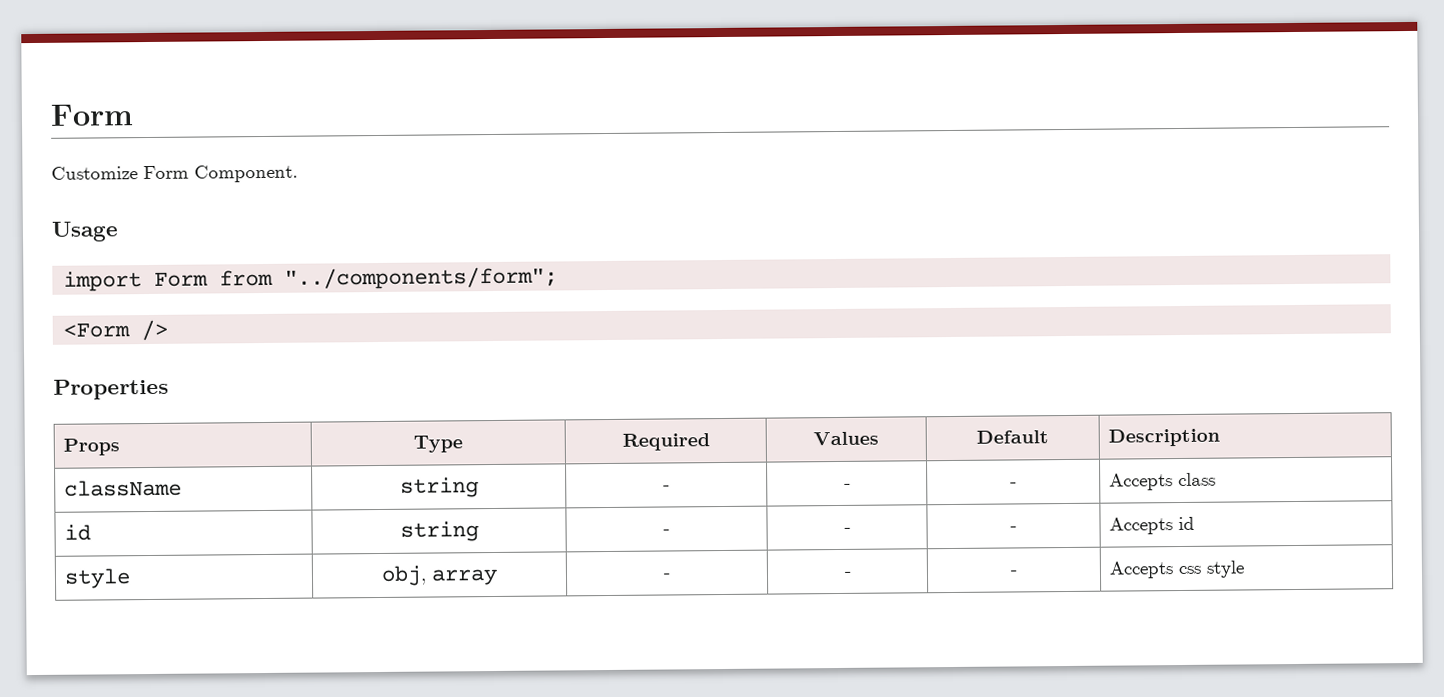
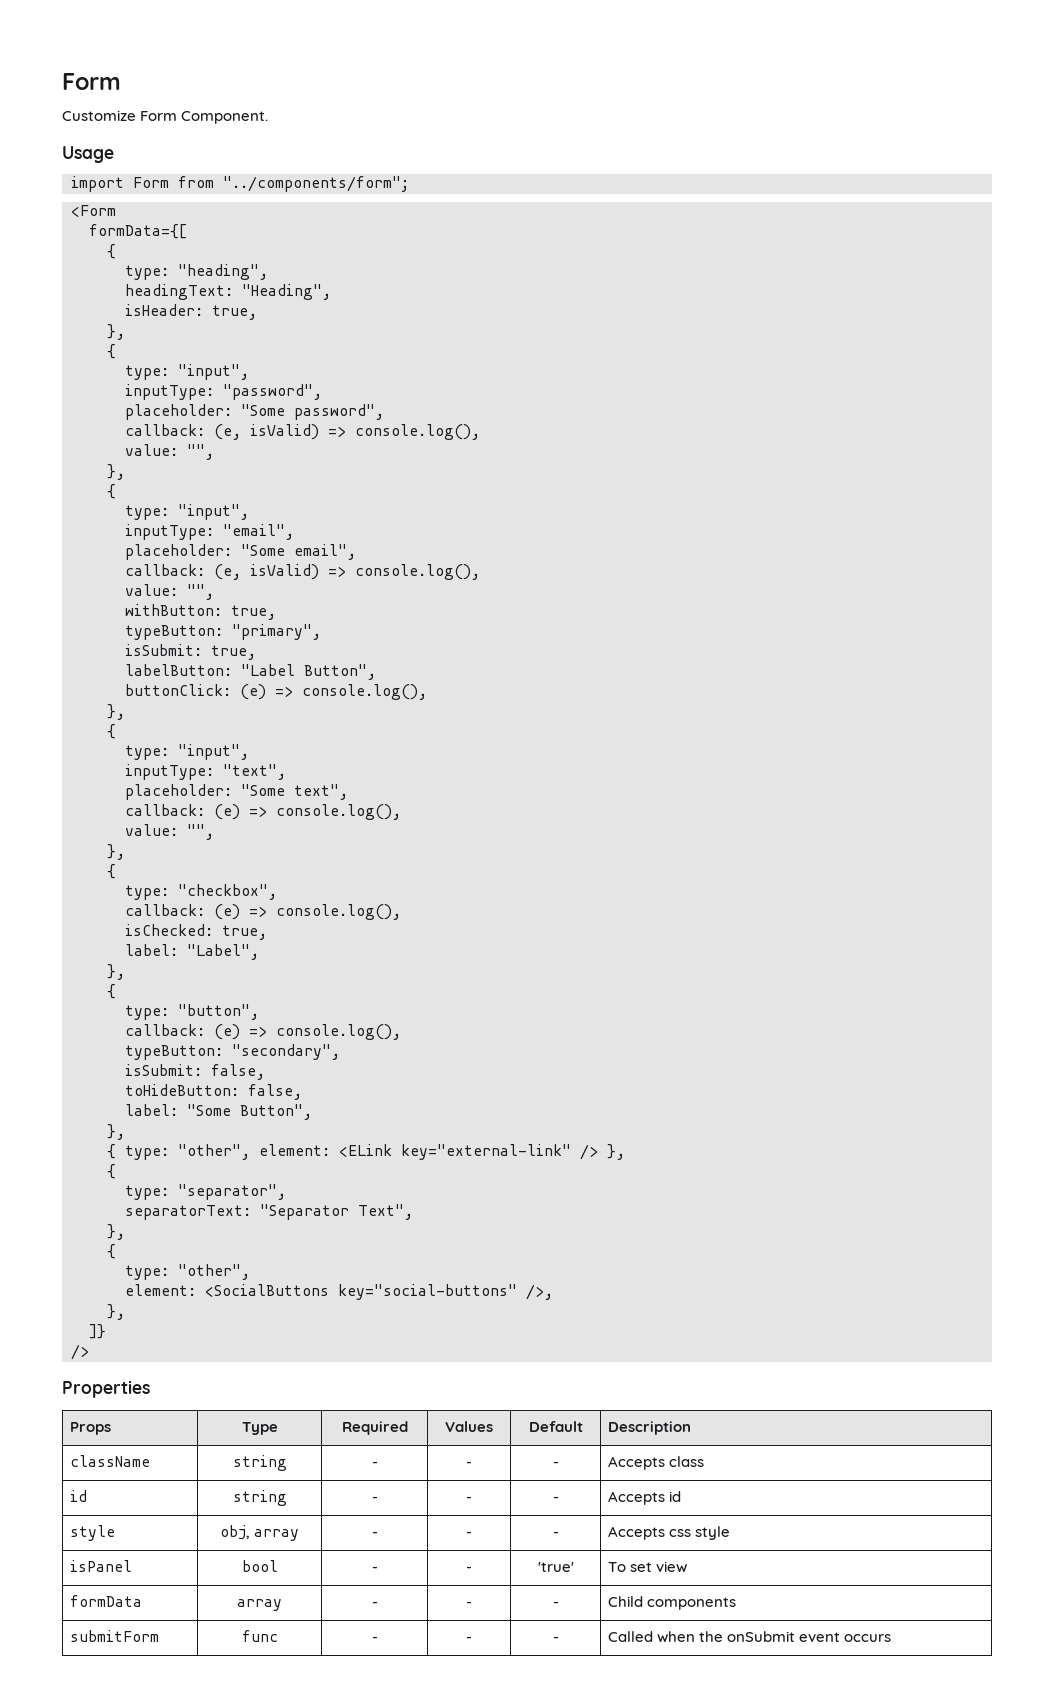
(131, 330) none -> [89,224,187,239] [107,244,116,259] [125,264,268,280] [125,284,331,300] [125,304,257,320] [107,324,125,340] [107,344,116,359] [125,364,249,380] [125,384,322,400] [125,404,384,420] [125,424,480,440] [125,444,214,460] [107,464,125,480] [107,484,116,499] [125,504,249,520] [125,524,294,540] [125,544,356,560] [125,564,480,580] [125,584,214,600] [125,604,276,620] [125,624,321,640] [125,644,256,660] [125,664,376,680] [125,684,427,700] [107,704,125,720] [107,724,116,739] [125,744,249,760] [125,764,286,780] [125,784,348,800] [125,804,401,820] [125,824,214,840] [107,844,125,860] [107,864,116,879] [125,884,277,900] [125,904,401,920] [125,924,267,940] [125,944,259,960] [107,964,125,980] [107,984,116,999] [125,1004,259,1020] [125,1024,401,1040] [125,1044,340,1060] [125,1064,265,1080] [125,1084,302,1100] [125,1104,312,1120] [107,1124,125,1140] [107,1144,625,1160] [107,1164,116,1179] [125,1184,286,1200] [125,1204,413,1220] [107,1224,125,1240] [107,1244,116,1259] [125,1264,250,1280] [125,1284,553,1300] [107,1304,125,1320] [89,1324,106,1339] // formData={[ // { // type: "heading", // headingText: "Heading", // isHeader: true, // }, // { // type: "input", // inputType: "password", // placeholder: "Some password", // callback: (e, isValid) => console.log(), // value: "", // }, // { // type: "input", // inputType: "email", // placeholder: "Some email", // callback: (e, isValid) => console.log(), // value: "", // withButton: true, // typeButton: "primary", // isSubmit: true, // labelButton: "Label Button", // buttonClick: (e) => console.log(), // }, // { // type: "input", // inputType: "text", // placeholder: "Some text", // callback: (e) => console.log(), // value: "", // }, // { // type: "checkbox", // callback: (e) => console.log(), // isChecked: true, // label: "Label", // }, // { // type: "button", // callback: (e) => console.log(), // typeButton: "secondary", // isSubmit: false, // toHideButton: false, // label: "Some Button", // }, // { type: "other", element: <ELink key="external-link" /> }, // { // type: "separator", // separatorText: "Separator Text", // }, // { // type: "other", // element: <SocialButtons key="social-buttons" />, // }, // ]} //
(1245, 569) none -> [70,1560,133,1572] [241,1560,278,1572] [371,1566,378,1572] [466,1566,472,1572] [537,1562,574,1572] [608,1561,688,1573] [70,1595,143,1607] [237,1599,282,1611] [371,1601,378,1607] [466,1601,472,1607] [552,1601,559,1607] [608,1596,737,1610] [70,1630,160,1642] [241,1630,278,1642] [371,1636,378,1642] [466,1636,472,1642] [552,1636,559,1642] [608,1631,892,1643] // isPanel | bool | - | - | 'true' | To set view // formData | array | - | - | - | Child components // submitForm | func | - | - | - | Called when the onSubmit event occurs

